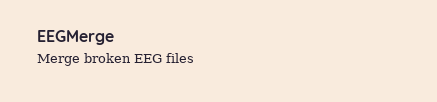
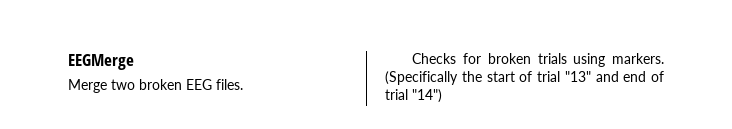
(80, 60) none -> [111,79,135,90] two
[166,53,194,63] files -> [216,79,243,90] [412,53,664,67] [385,71,664,85] [385,89,442,103] files. // Checks for broken trials using markers. (Specifically the start of trial "13" and end of trial "14")

